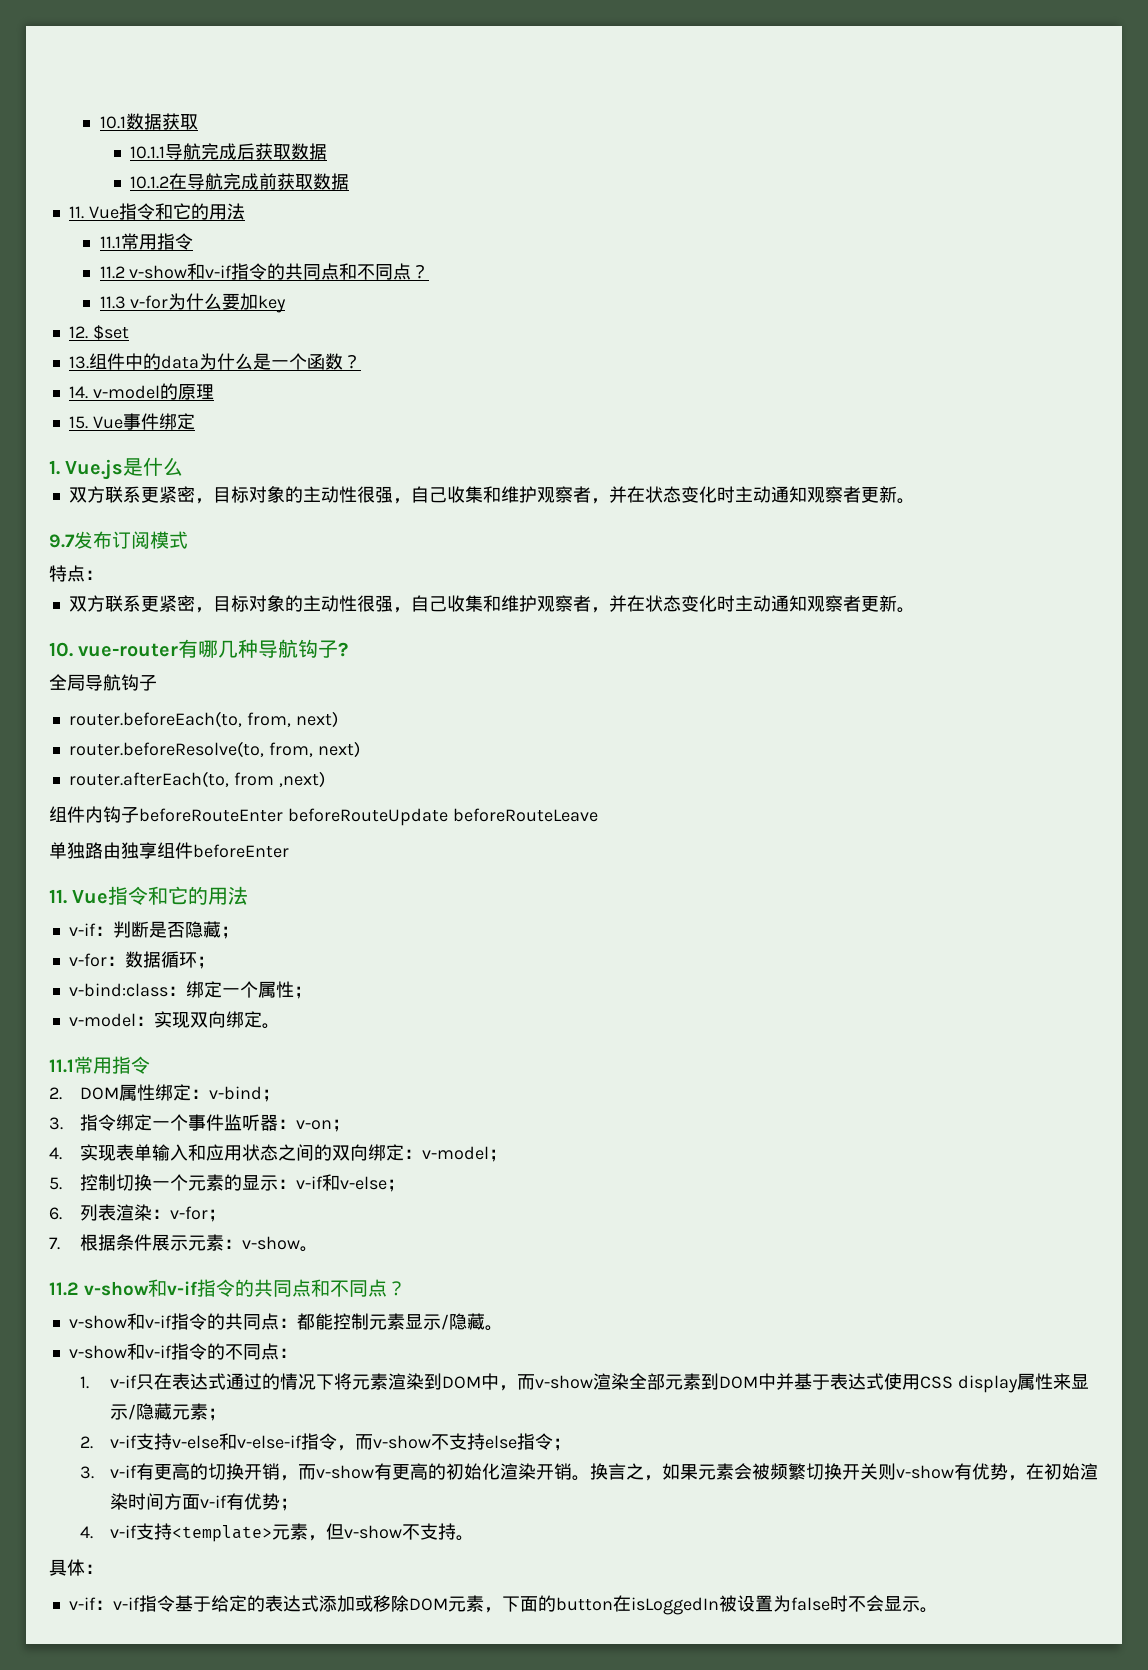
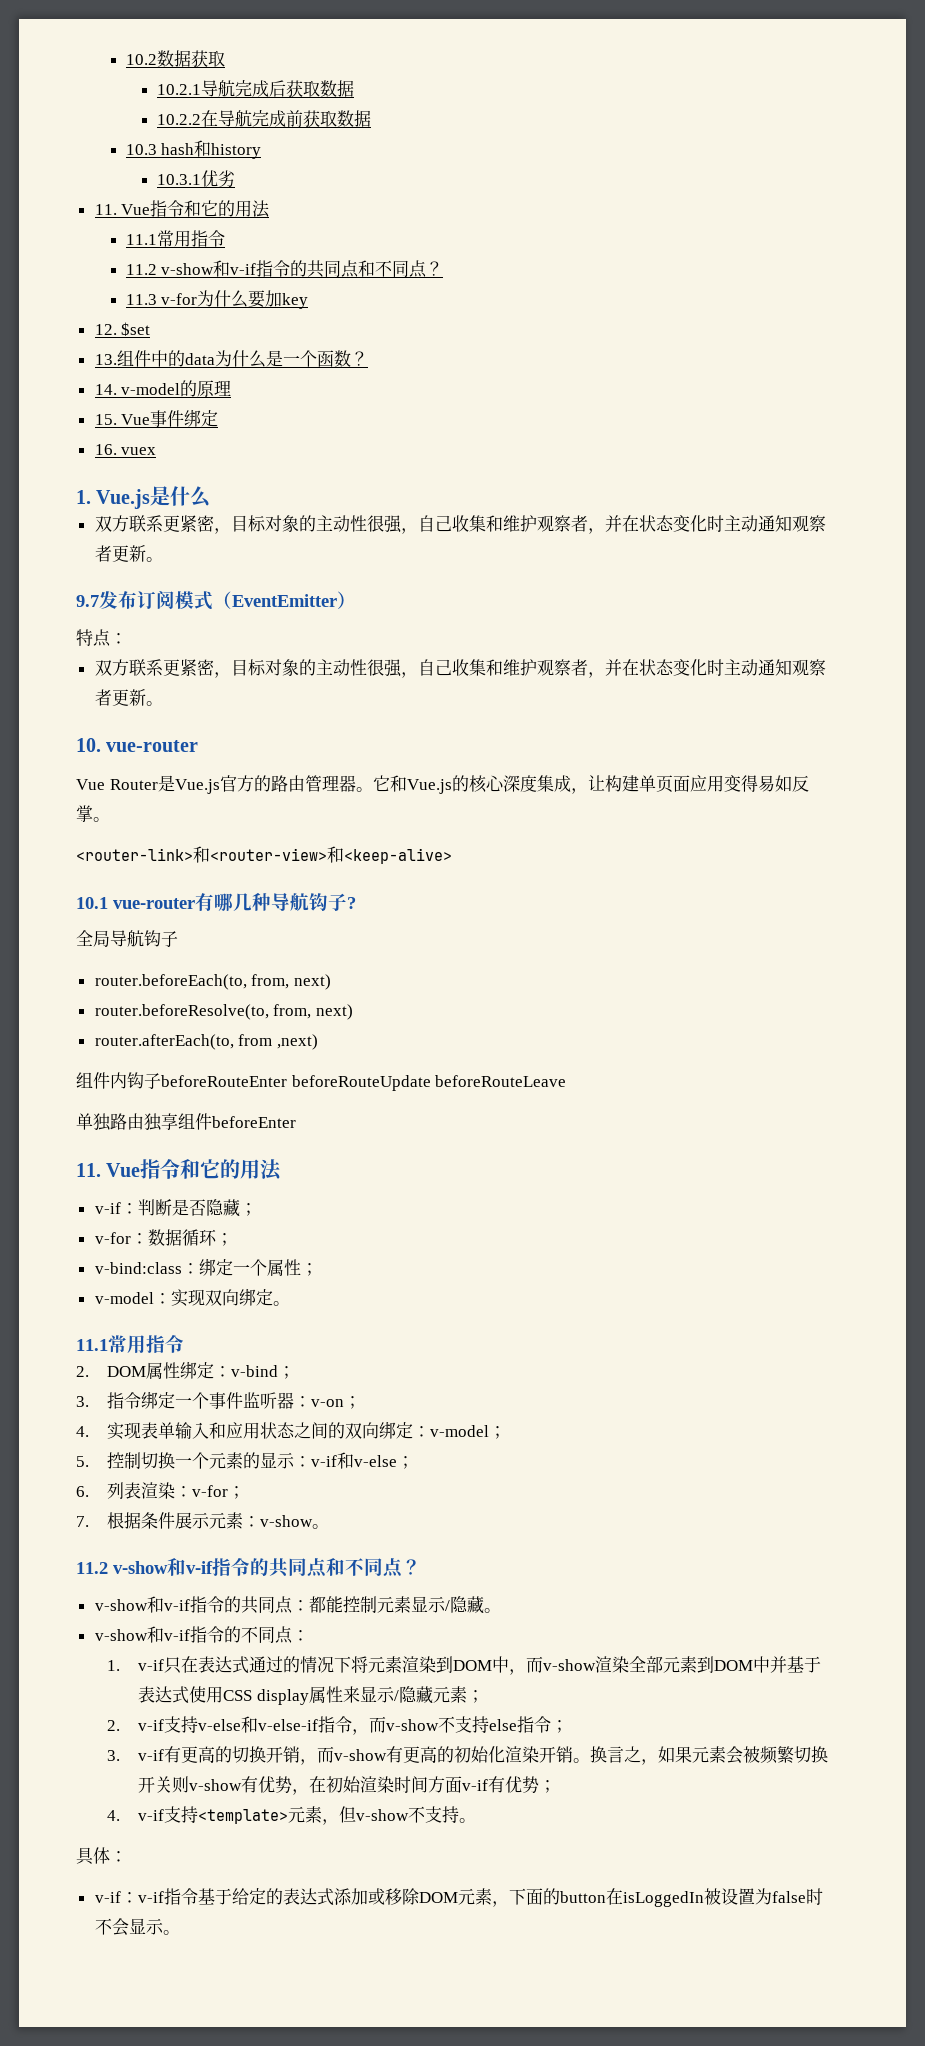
[99,116,126,129] 10.1 -> [125,54,157,65] 10.2
[130,146,166,159] 10.1.1 -> [157,84,202,95] 10.2.1
[130,176,170,189] 10.1.2 -> [157,114,202,125] 10.2.2
(350, 181) none -> [125,140,262,159] [157,170,236,187] // 10.3 hash和history // 10.3.1优劣
(195, 421) none -> [94,444,157,455] // 16. vuex
(188, 540) none -> [213,591,356,609] （EventEmitter）
(179, 650) none -> [76,775,809,794] [76,805,110,822] [76,846,452,864] [76,897,195,909] // Vue Router是Vue.js官方的路由管理器。它和Vue.js的核心深度集成，让构建单页面应用变得易如反掌。 // <router-link>和<router-view>和<keep-alive> // 10.1 vue-router

